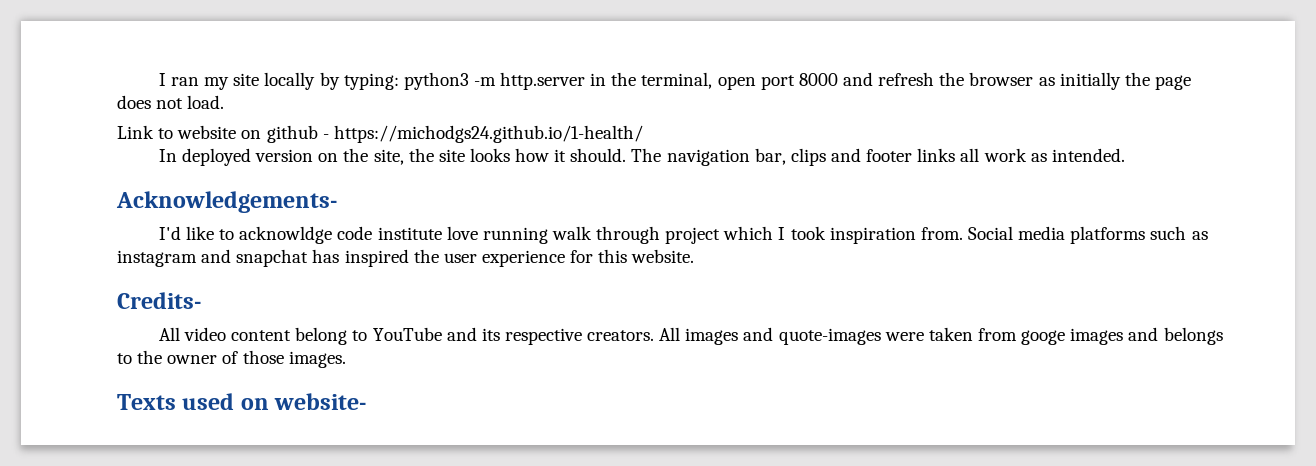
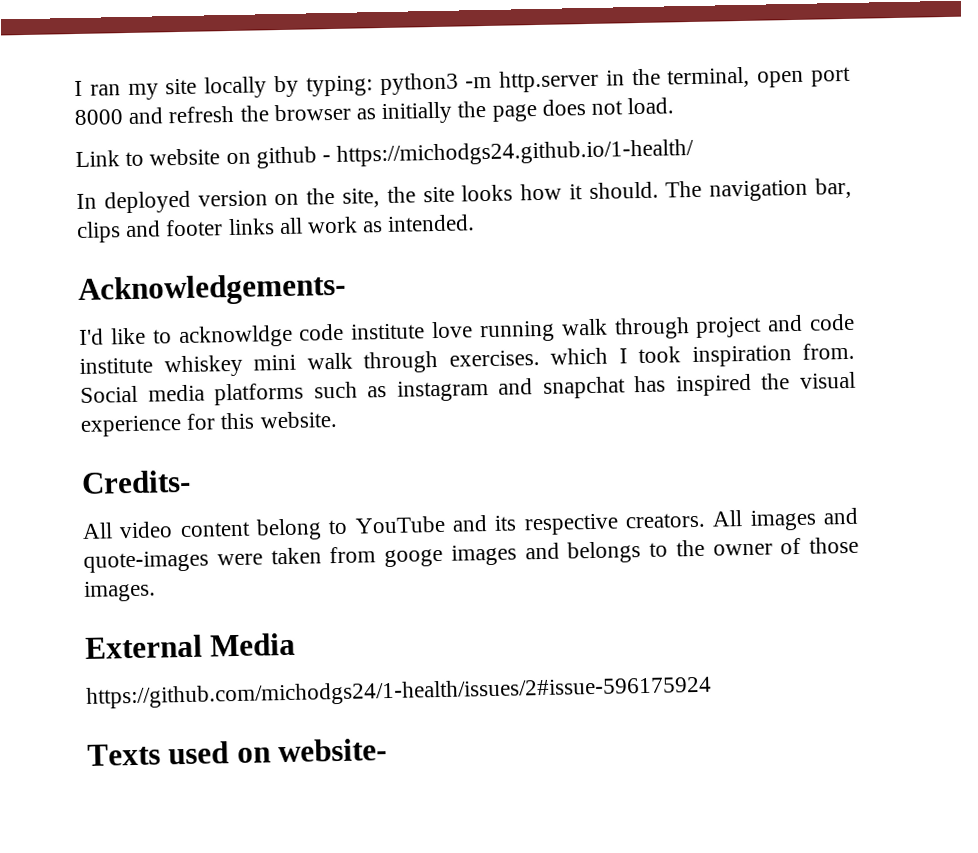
(721, 235) none -> [767,313,855,332] [79,349,540,378] and code institute whiskey mini walk through exercises.
[443,253,477,263] user -> [799,371,856,389] visual
(346, 359) none -> [85,632,297,659] [86,675,712,709] // External Media // https://github.com/michodgs24/1-health/issues/2#issue-596175924

